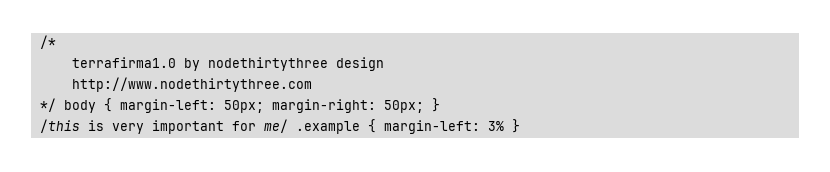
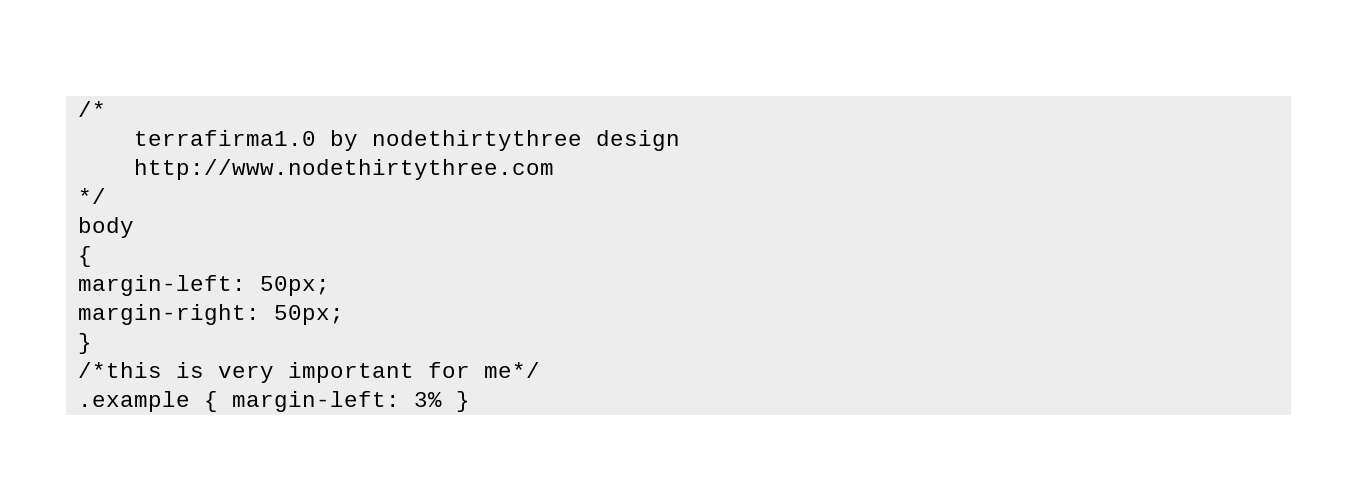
(56, 105) none -> (107, 196) //
[103,98,112,112] { -> [78,246,93,267] // { //
(264, 106) none -> (331, 286) //
(424, 106) none -> (345, 315) //
[39,119,80,133] /this -> [78,362,163,378] /*this
[263,119,288,133] me/ -> [484,362,541,378] me*/ //

